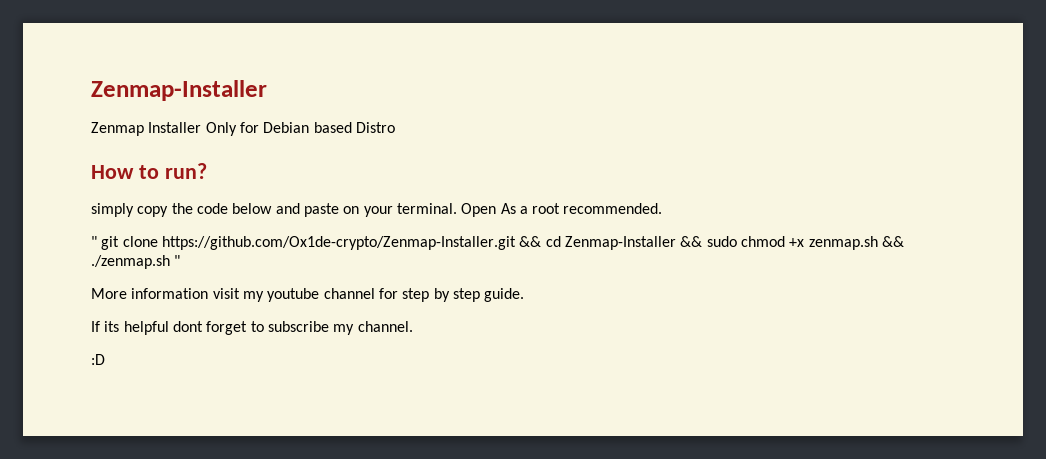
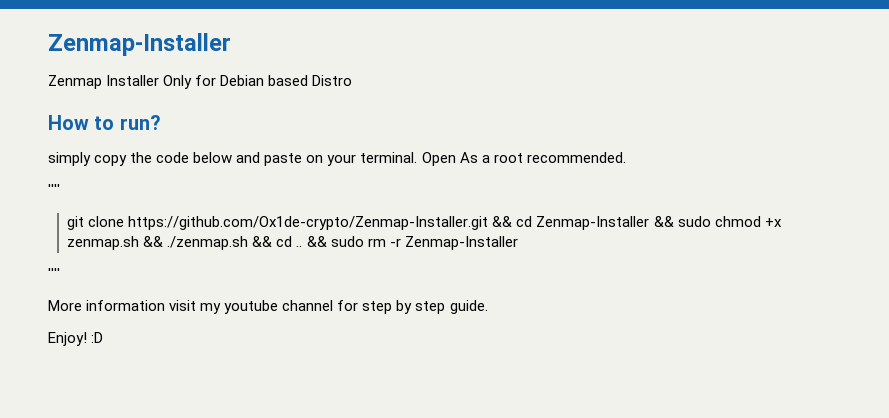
[91,236,97,247] " -> [48,184,60,195] '''' //
[174,255,181,266] " -> [252,236,518,250] [48,268,60,279] && cd .. && sudo rm -r Zenmap-Installer // ''''
[91,321,413,335] If its helpful dont forget to subscribe my channel. // -> [48,332,87,346] Enjoy!

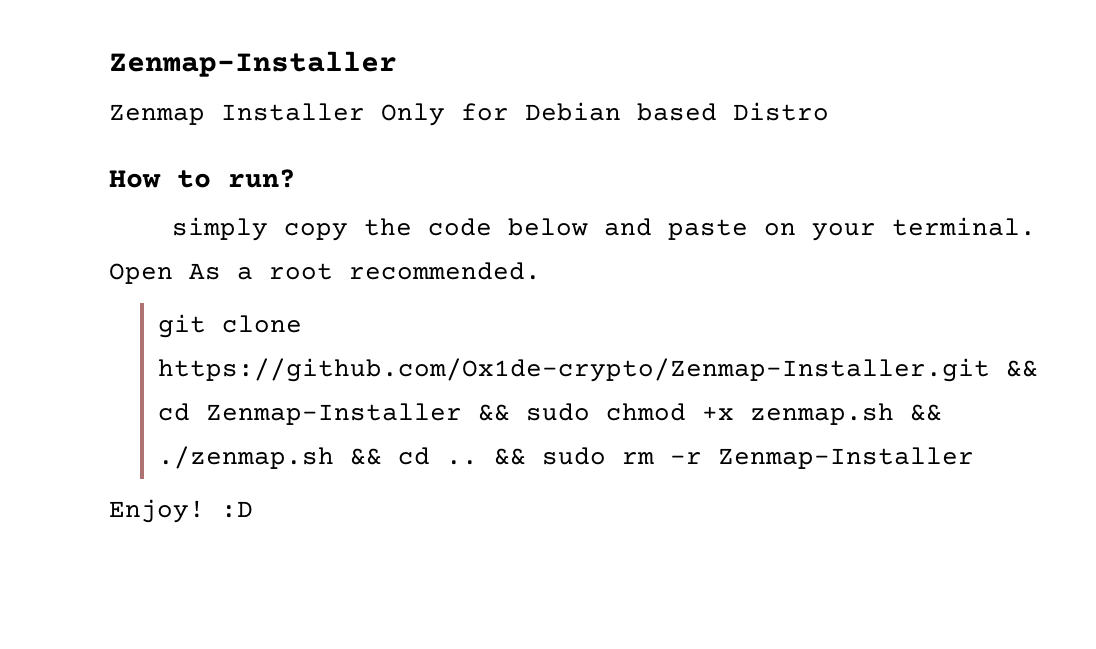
[48,184,60,195] // '''' -> (541, 271) none
[48,268,60,279] [48,300,488,314] // '''' // More information visit my youtube channel for step by step guide. -> (975, 458) none

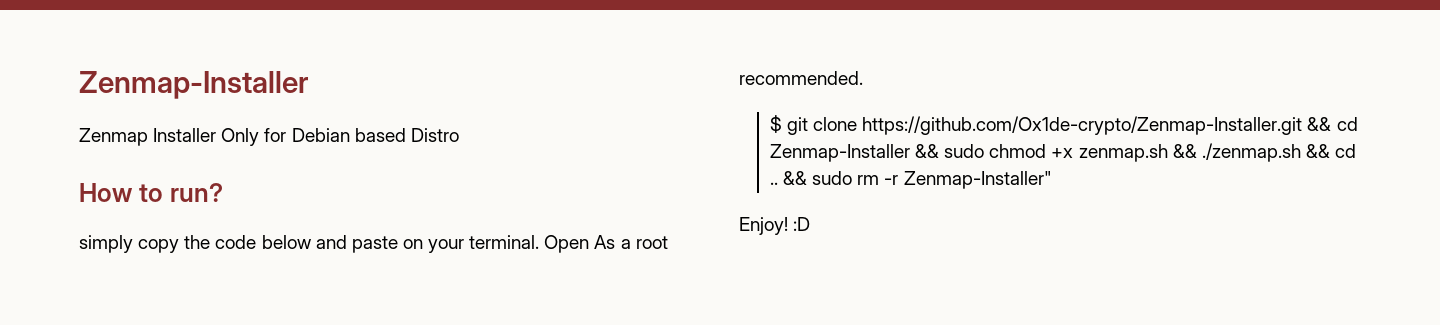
(541, 271) none -> [769,115,782,133] $
[718,447,975,469] Zenmap-Installer -> [903,171,1052,189] Zenmap-Installer"

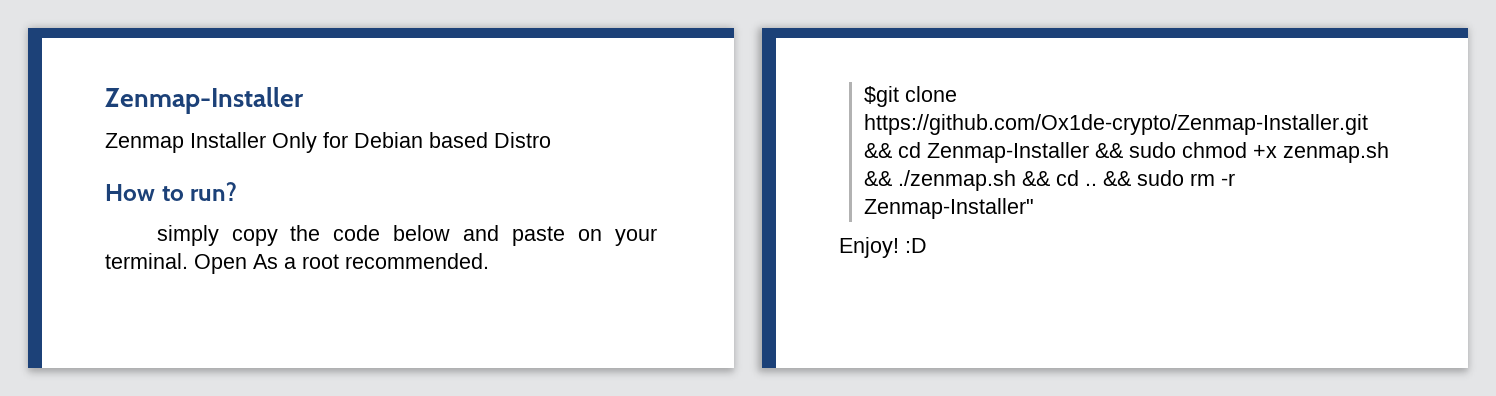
[769,115,809,135] $ git -> [864,86,900,107] $git

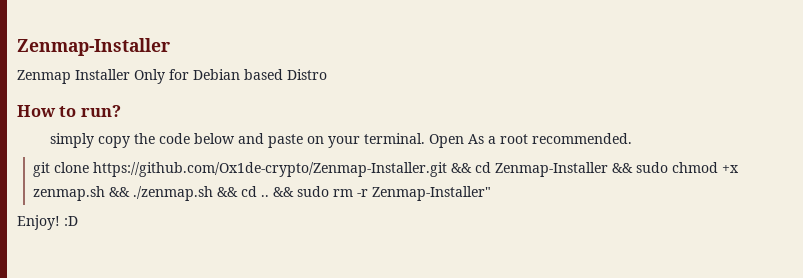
[864,86,900,107] $git -> [32,162,50,177] git

